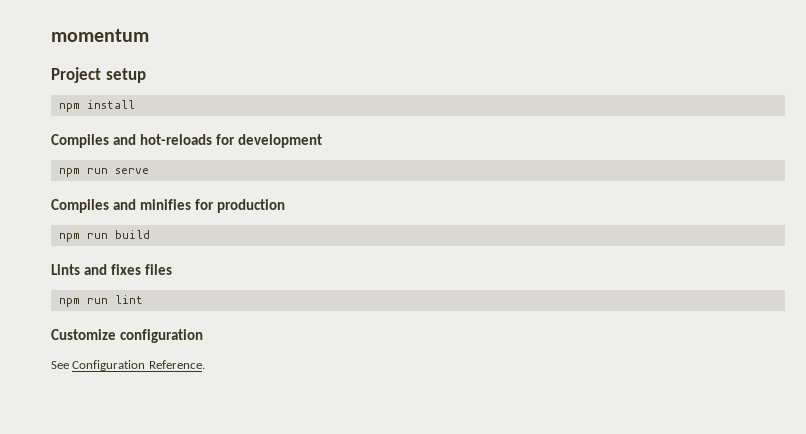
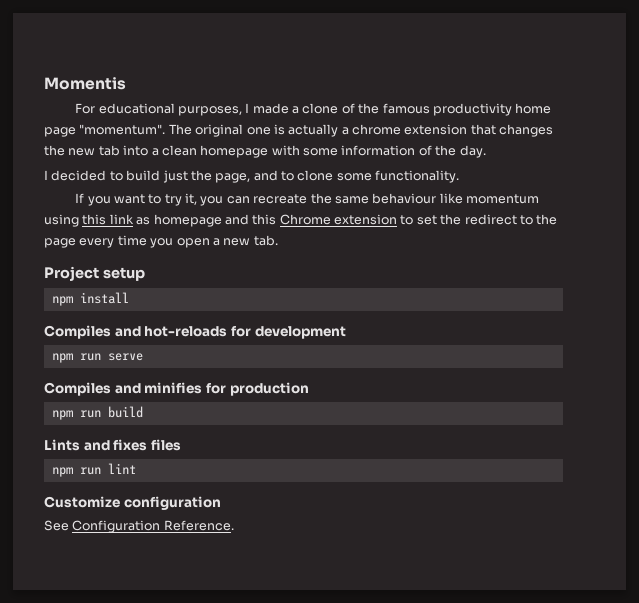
[51,29,149,42] momentum -> [44,77,126,90] [75,103,552,116] [44,124,554,137] [44,145,486,158] [44,170,460,183] [75,193,540,206] [44,214,558,227] [44,235,278,248] Momentis // For educational purposes, I made a clone of the famous productivity home page "momentum". The original one is actually a chrome extension that changes the new tab into a clean homepage with some information of the day. // I decided to build just the page, and to clone some functionality. // If you want to try it, you can recreate the same behaviour like momentum using this link as homepage and this Chrome extension to set the redirect to the page every time you open a new tab.

